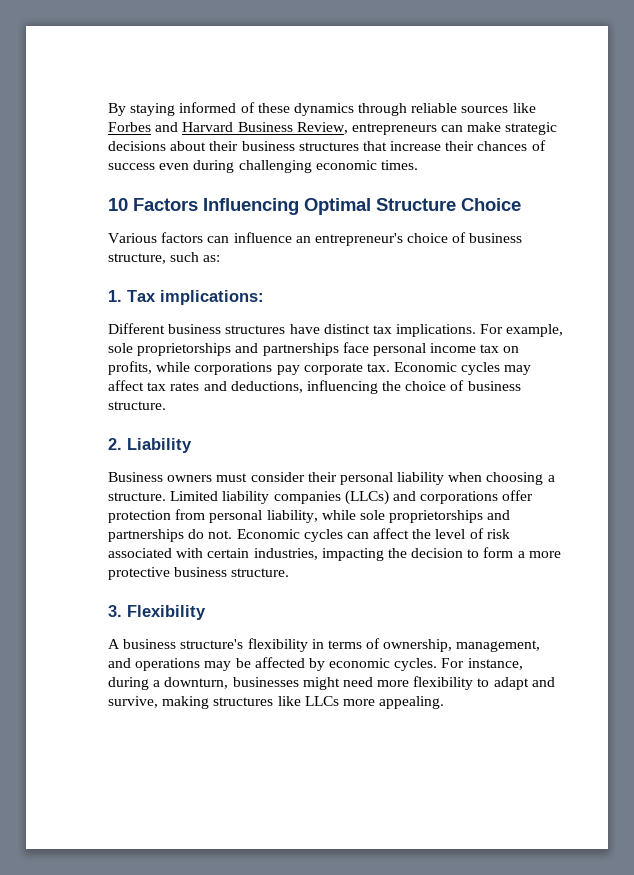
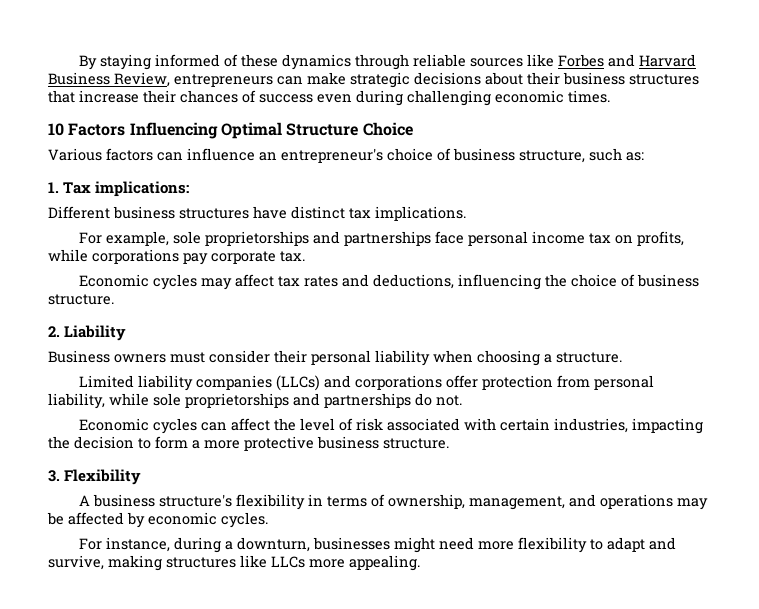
(477, 330) none -> (466, 213) //
(390, 367) none -> (305, 256) //
(166, 496) none -> (622, 357) //
(233, 534) none -> (462, 400) //
(438, 664) none -> (268, 520) //

